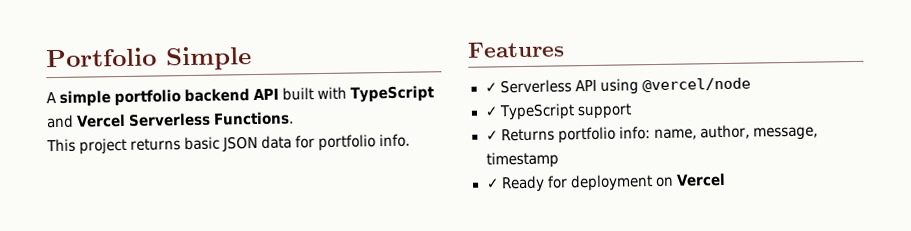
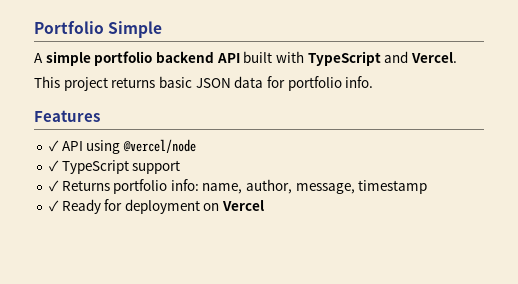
[76,111,295,128] Vercel Serverless Functions. -> [410,52,457,63] Vercel.
[499,79,572,94] Serverless -> (59, 146) none

